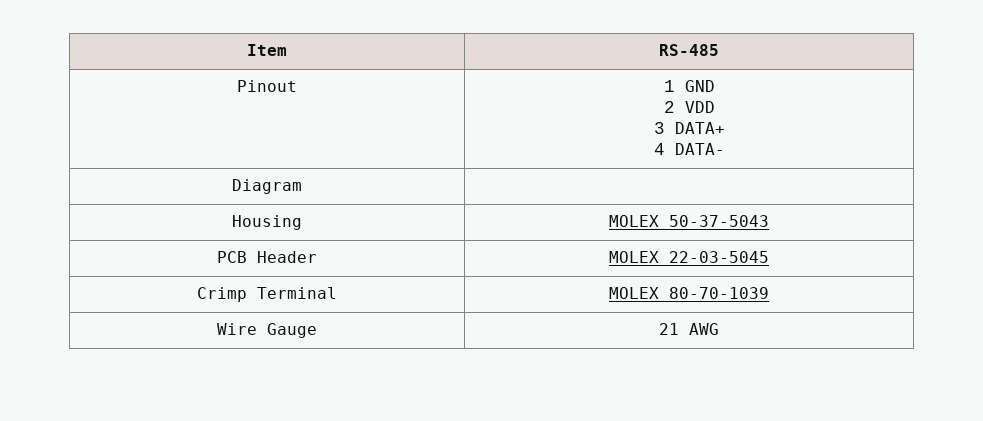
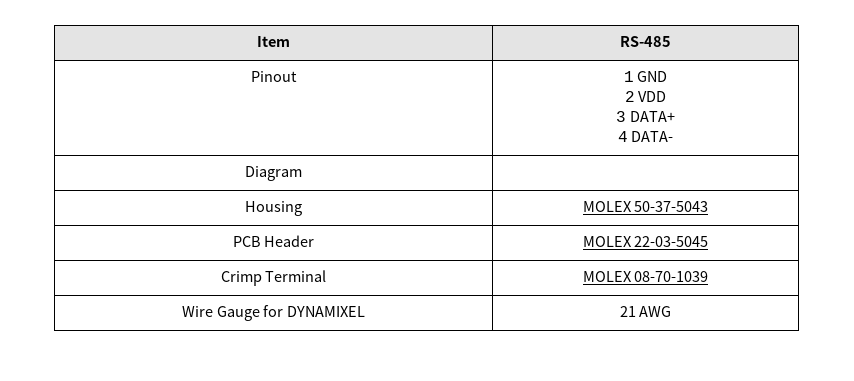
[669,287,769,299] 80-70-1039 -> [634,271,709,282] 08-70-1039
(317, 330) none -> [263,305,366,317] for DYNAMIXEL

